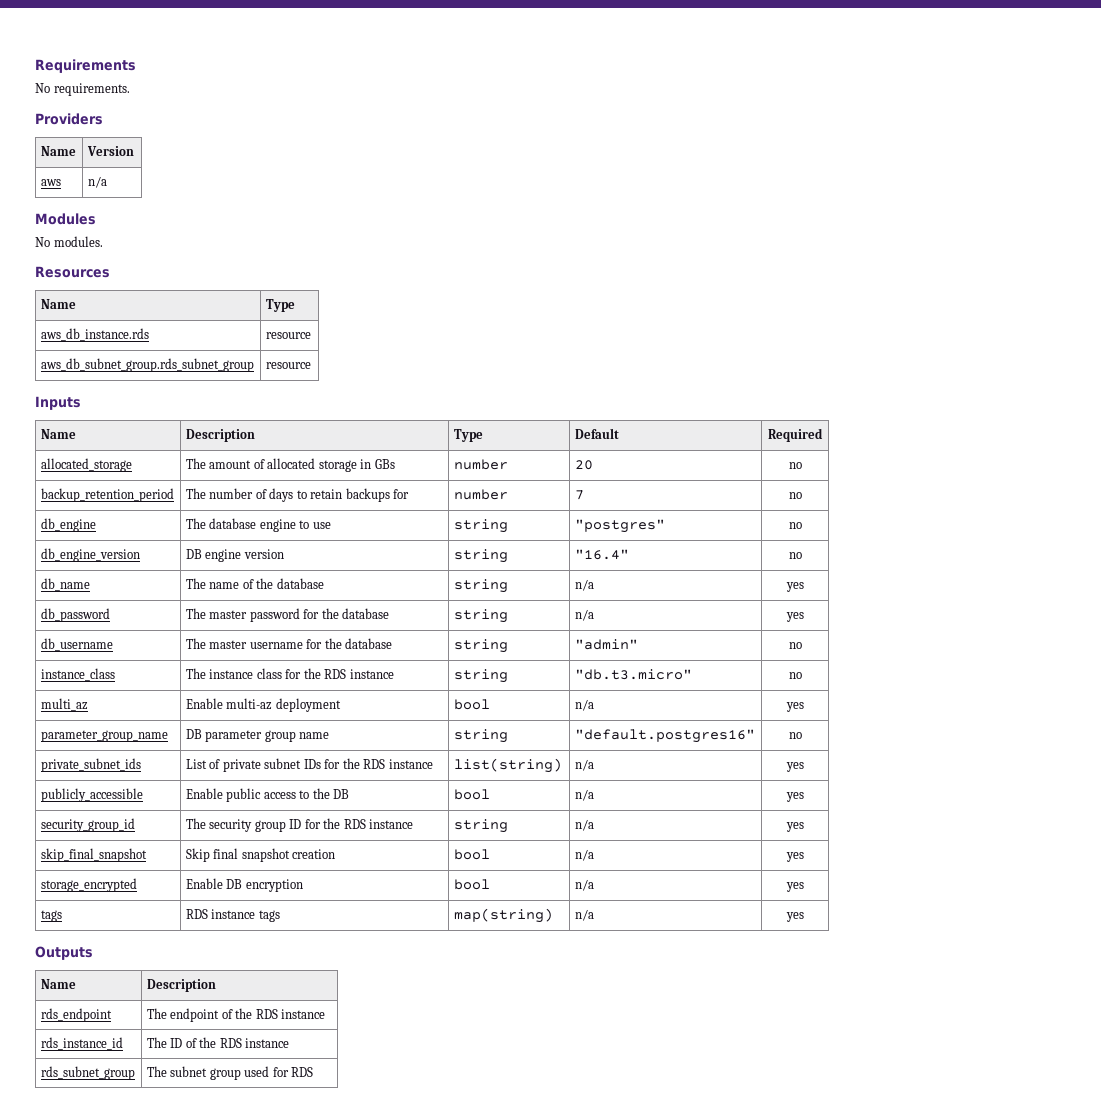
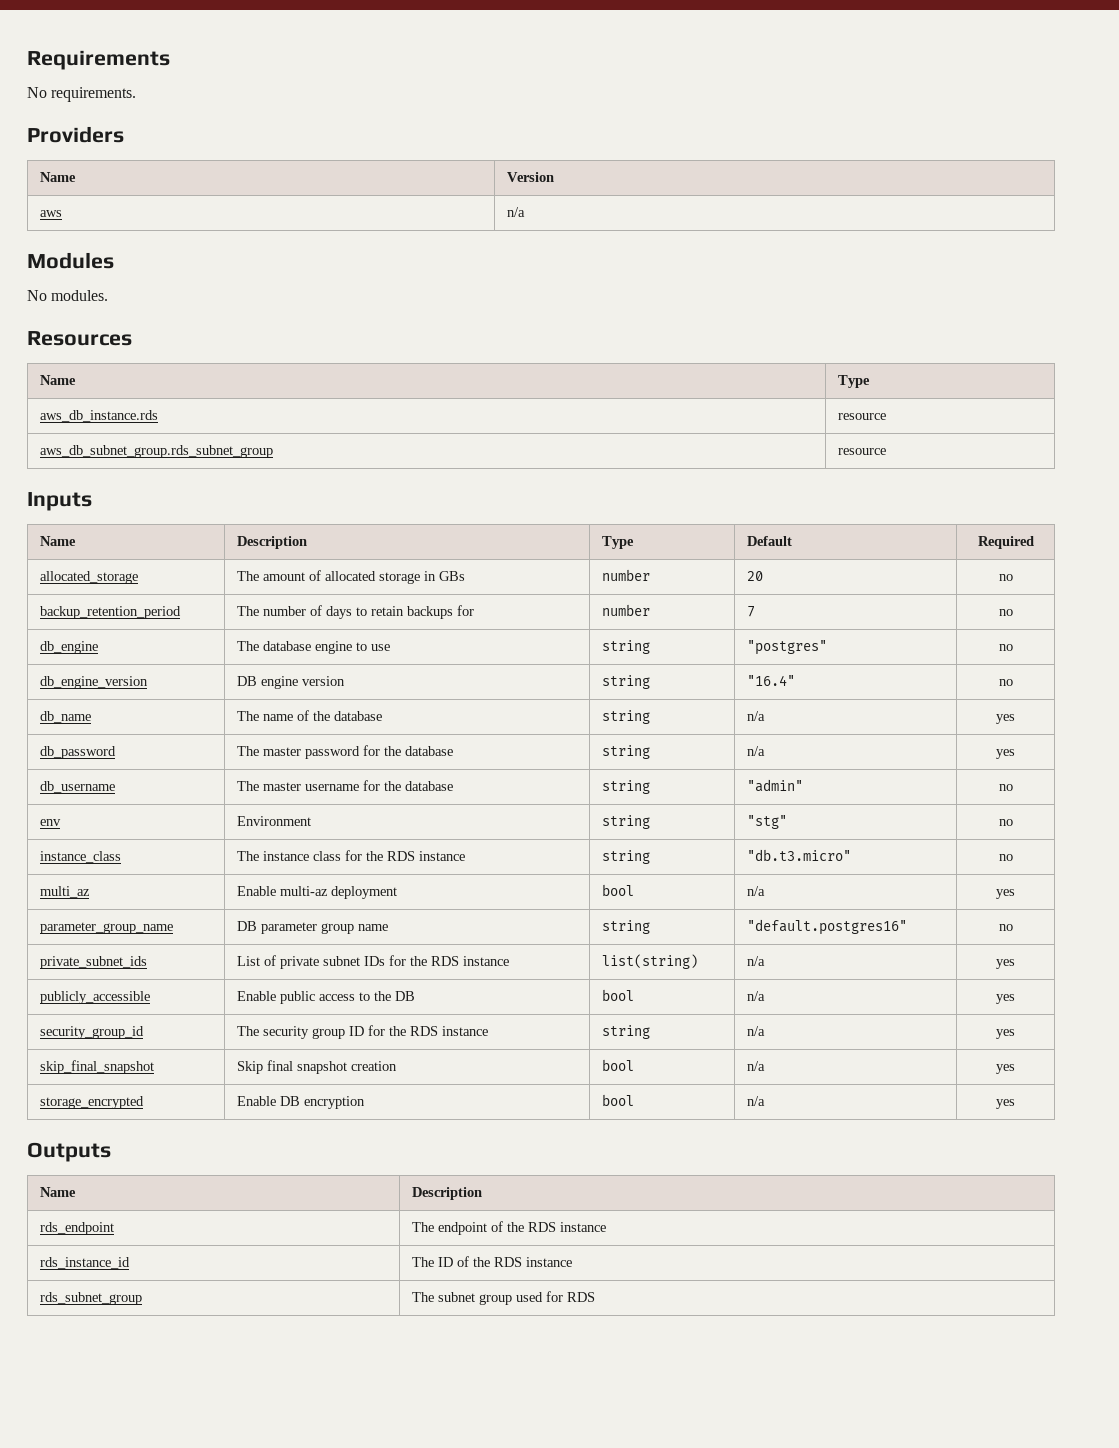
(802, 645) none -> [39,819,61,826] [236,816,311,826] [601,815,650,829] [746,815,787,829] [998,819,1013,826] // env | Environment | string | "stg" | no
[40,910,62,922] [185,909,280,922] [453,908,553,923] [574,909,594,921] [785,912,804,922] // tags | RDS instance tags | map(string) | n/a | yes -> (1015, 1104) none

